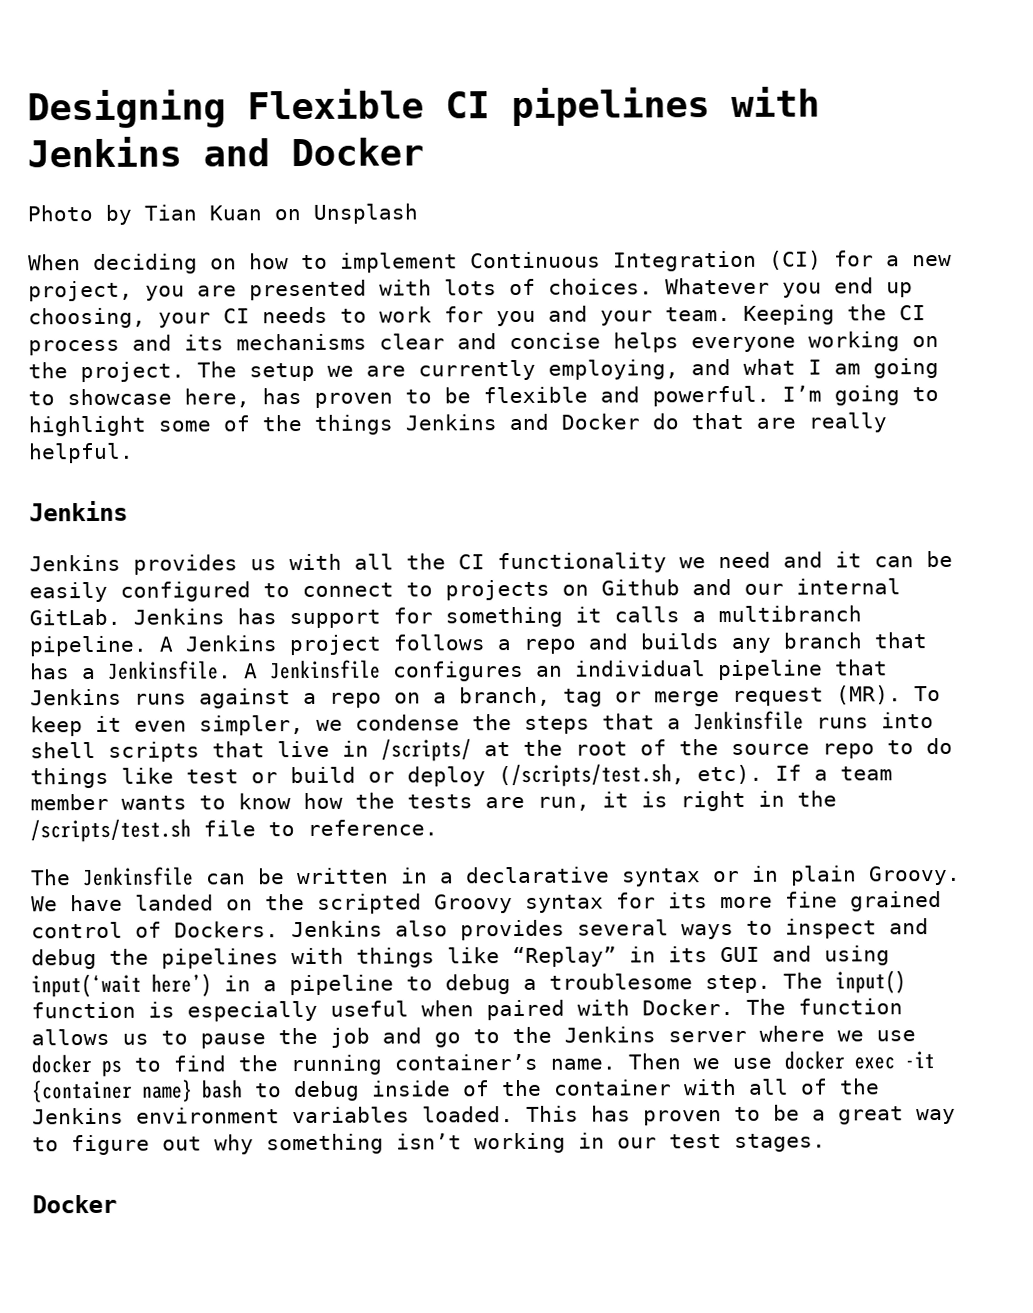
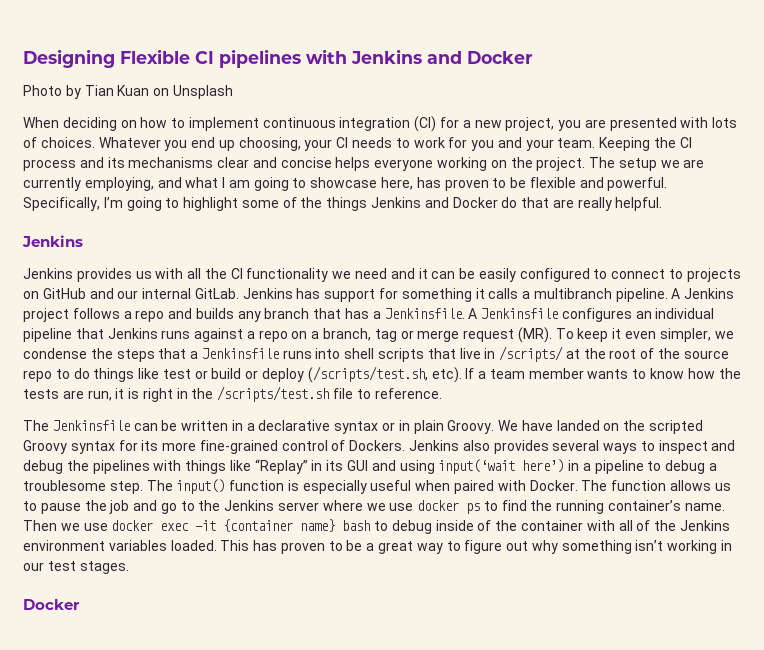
[470,250,757,272] Continuous Integration -> [262,117,411,131] continuous integration
(770, 396) none -> [23,197,100,211] Specifically,
[601,579,680,596] Github -> [42,288,86,299] GitHub
[785,891,942,912] fine grained -> [199,440,278,454] fine-grained

